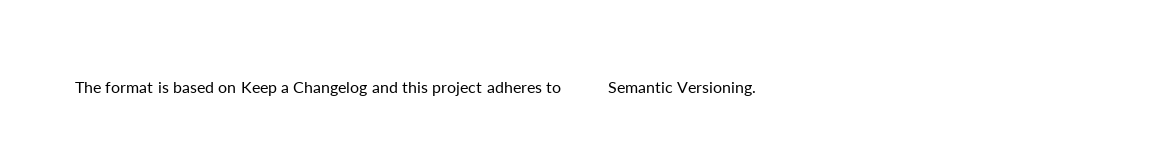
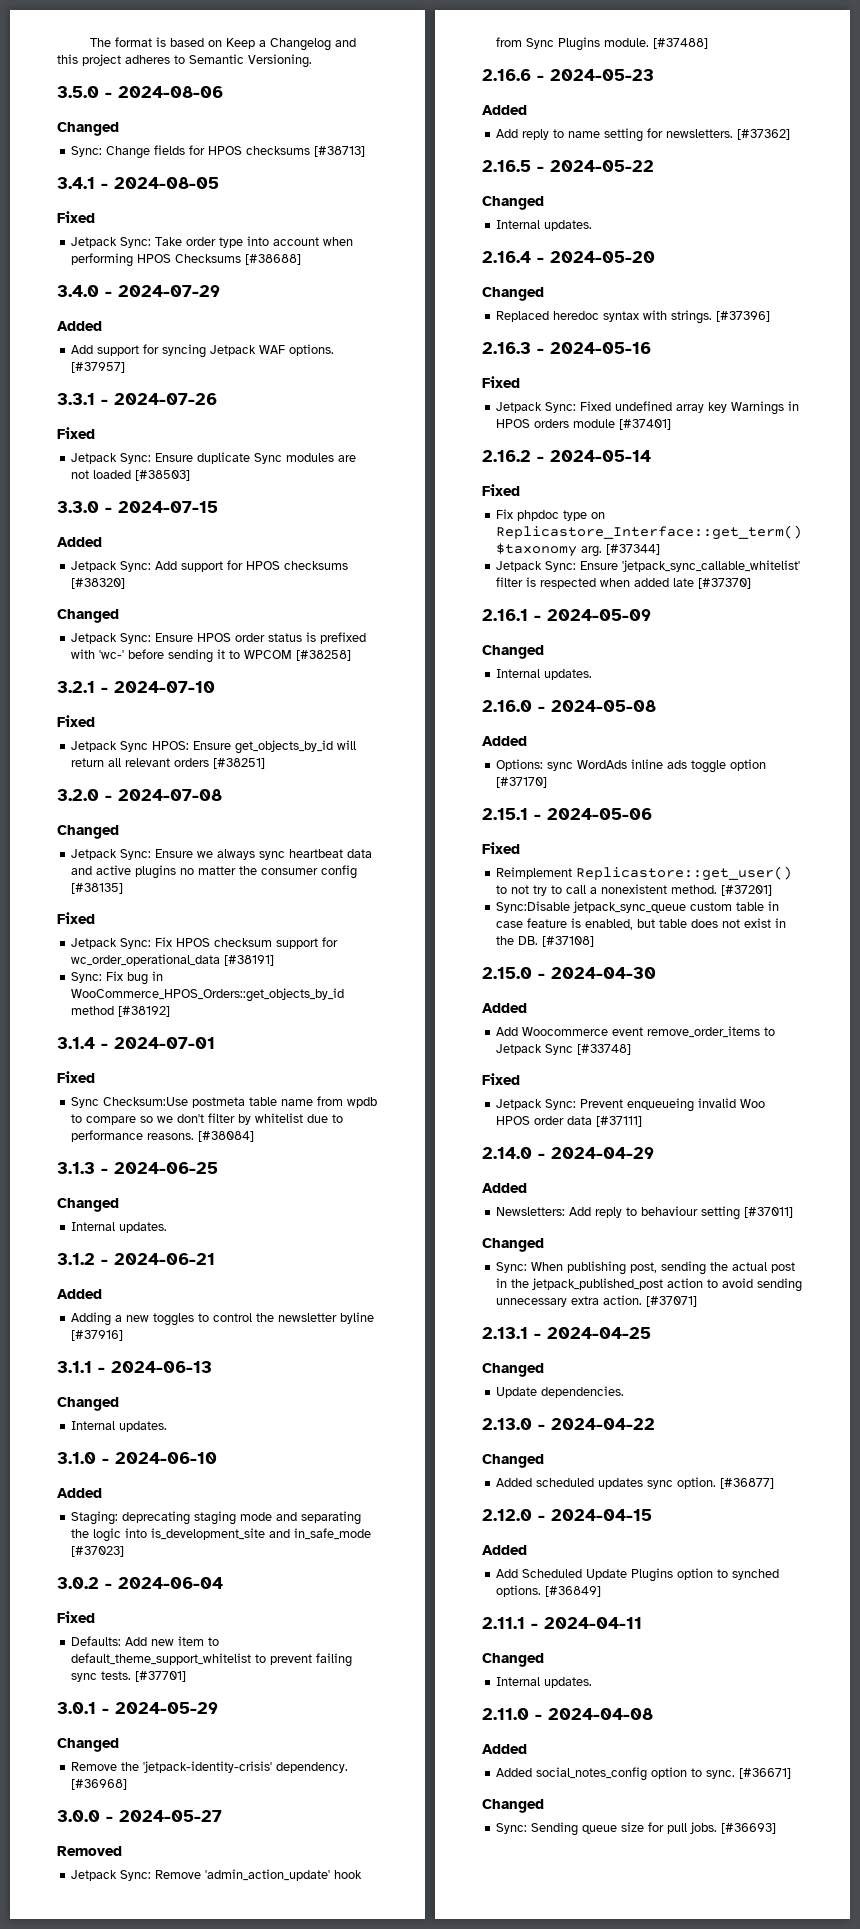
(757, 89) none -> [57,86,223,98] [57,122,119,136] [71,145,366,159] [57,177,219,189] [57,211,95,223] [71,236,354,248] [71,253,302,267] [57,285,220,297] [57,321,102,331] [71,344,335,358] [71,362,126,373] [57,393,217,405] [57,427,95,439] [71,452,357,464] [71,470,191,481] [57,501,218,513] [57,537,102,547] [71,560,349,572] [71,578,126,589] [57,609,119,623] [71,632,367,644] [71,649,352,663] [57,681,215,693] [57,715,95,727] [71,740,357,754] [71,758,266,769] [57,789,222,801] [57,825,119,839] [71,849,373,860] [71,865,358,879] [71,883,124,894] [57,912,95,924] [71,937,339,949] [71,954,275,966] [71,971,164,985] [71,988,345,1002] [71,1006,171,1017] [57,1037,215,1049] [57,1071,95,1083] [71,1096,378,1108] [71,1113,344,1125] [71,1130,255,1142] [57,1162,218,1174] [57,1198,119,1212] [71,1222,168,1233] [57,1253,215,1265] [57,1289,102,1299] [71,1312,375,1326] [71,1330,124,1341] [57,1361,212,1373] [57,1397,119,1411] [71,1421,168,1432] [57,1452,217,1464] [57,1488,102,1498] [71,1511,362,1525] [71,1528,372,1542] [71,1546,125,1557] [57,1577,223,1589] [57,1611,95,1623] [71,1636,220,1646] [71,1653,353,1667] [71,1671,187,1682] [57,1702,218,1714] [57,1738,119,1752] [71,1761,349,1773] [71,1779,128,1790] [57,1810,222,1822] [57,1846,122,1856] [71,1869,363,1881] [496,37,709,51] [482,69,654,81] [482,105,527,115] [496,128,791,142] [482,160,654,172] [482,196,544,210] [496,220,593,231] [482,251,655,263] [482,287,544,301] [496,310,771,324] [482,342,651,354] [482,376,520,388] [496,401,800,415] [496,419,672,430] [482,450,651,462] [482,484,520,496] [496,509,606,521] [496,525,803,540] [496,543,661,557] [496,560,801,572] [496,577,752,589] [482,609,651,621] [482,645,544,659] [496,669,593,680] [482,700,656,712] [482,736,527,746] [496,759,767,773] [496,777,548,788] [482,808,652,820] [482,842,520,854] [496,866,793,881] [496,884,773,896] [496,901,780,913] [496,918,787,930] [496,936,595,947] [482,967,656,979] [482,1003,527,1013] [496,1026,776,1038] [496,1044,632,1055] [482,1073,520,1085] [496,1098,766,1112] [496,1116,643,1127] [482,1147,654,1159] [482,1183,527,1193] [496,1206,794,1220] [482,1238,544,1252] [496,1261,796,1275] [496,1278,803,1292] [496,1295,698,1307] [482,1327,651,1339] [482,1363,544,1377] [496,1386,625,1398] [482,1418,655,1430] [482,1454,544,1468] [496,1477,775,1489] [482,1509,652,1521] [482,1545,527,1555] [496,1568,780,1582] [496,1585,602,1597] [482,1617,642,1629] [482,1653,544,1667] [496,1677,593,1688] [482,1708,653,1720] [482,1744,527,1754] [496,1767,792,1781] [482,1799,544,1813] [496,1822,777,1836] // 3.5.0 - 2024-08-06 // Changed // Sync: Change fields for HPOS checksums [#38713] // 3.4.1 - 2024-08-05 // Fixed // Jetpack Sync: Take order type into account when performing HPOS Checksums [#38688] // 3.4.0 - 2024-07-29 // Added // Add support for syncing Jetpack WAF options. [#37957] // 3.3.1 - 2024-07-26 // Fixed // Jetpack Sync: Ensure duplicate Sync modules are not loaded [#38503] // 3.3.0 - 2024-07-15 // Added // Jetpack Sync: Add support for HPOS checksums [#38320] // Changed // Jetpack Sync: Ensure HPOS order status is prefixed with 'wc-' before sending it to WPCOM [#38258] // 3.2.1 - 2024-07-10 // Fixed // Jetpack Sync HPOS: Ensure get_objects_by_id will return all relevant orders [#38251] // 3.2.0 - 2024-07-08 // Changed // Jetpack Sync: Ensure we always sync heartbeat data and active plugins no matter the consumer config [#38135] // Fixed // Jetpack Sync: Fix HPOS checksum support for wc_order_operational_data [#38191] // Sync: Fix bug in WooCommerce_HPOS_Orders::get_objects_by_id method [#38192] // 3.1.4 - 2024-07-01 // Fixed // Sync Checksum:Use postmeta table name from wpdb to compare so we don't filter by whitelist due to performance reasons. [#38084] // 3.1.3 - 2024-06-25 // Changed // Internal updates. // 3.1.2 - 2024-06-21 // Added // Adding a new toggles to control the newsletter byline [#37916] // 3.1.1 - 2024-06-13 // Changed // Internal updates. // 3.1.0 - 2024-06-10 // Added // Staging: deprecating staging mode and separating the logic into is_development_site and in_safe_mode [#37023] // 3.0.2 - 2024-06-04 // Fixed // Defaults: Add new item to default_theme_support_whitelist to prevent failing sync tests. [#37701] // 3.0.1 - 2024-05-29 // Changed // Remove the 'jetpack-identity-crisis' dependency. [#36968] // 3.0.0 - 2024-05-27 // Removed // Jetpack Sync: Remove 'admin_action_update' hook from Sync Plugins module. [#37488] // 2.16.6 - 2024-05-23 // Added // Add reply to name setting for newsletters. [#37362] // 2.16.5 - 2024-05-22 // Changed // Internal updates. // 2.16.4 - 2024-05-20 // Changed // Replaced heredoc syntax with strings. [#37396] // 2.16.3 - 2024-05-16 // Fixed // Jetpack Sync: Fixed undefined array key Warnings in HPOS orders module [#37401] // 2.16.2 - 2024-05-14 // Fixed // Fix phpdoc type on Replicastore_Interface::get_term() $taxonomy arg. [#37344] // Jetpack Sync: Ensure 'jetpack_sync_callable_whitelist' filter is respected when added late [#37370] // 2.16.1 - 2024-05-09 // Changed // Internal updates. // 2.16.0 - 2024-05-08 // Added // Options: sync WordAds inline ads toggle option [#37170] // 2.15.1 - 2024-05-06 // Fixed // Reimplement Replicastore::get_user() to not try to call a nonexistent method. [#37201] // Sync:Disable jetpack_sync_queue custom table in case feature is enabled, but table does not exist in the DB. [#37108] // 2.15.0 - 2024-04-30 // Added // Add Woocommerce event remove_order_items to Jetpack Sync [#33748] // Fixed // Jetpack Sync: Prevent enqueueing invalid Woo HPOS order data [#37111] // 2.14.0 - 2024-04-29 // Added // Newsletters: Add reply to behaviour setting [#37011] // Changed // Sync: When publishing post, sending the actual post in the jetpack_published_post action to avoid sending unnecessary extra action. [#37071] // 2.13.1 - 2024-04-25 // Changed // Update dependencies. // 2.13.0 - 2024-04-22 // Changed // Added scheduled updates sync option. [#36877] // 2.12.0 - 2024-04-15 // Added // Add Scheduled Update Plugins option to synched options. [#36849] // 2.11.1 - 2024-04-11 // Changed // Internal updates. // 2.11.0 - 2024-04-08 // Added // Added social_notes_config option to sync. [#36671] // Changed // Sync: Sending queue size for pull jobs. [#36693]

